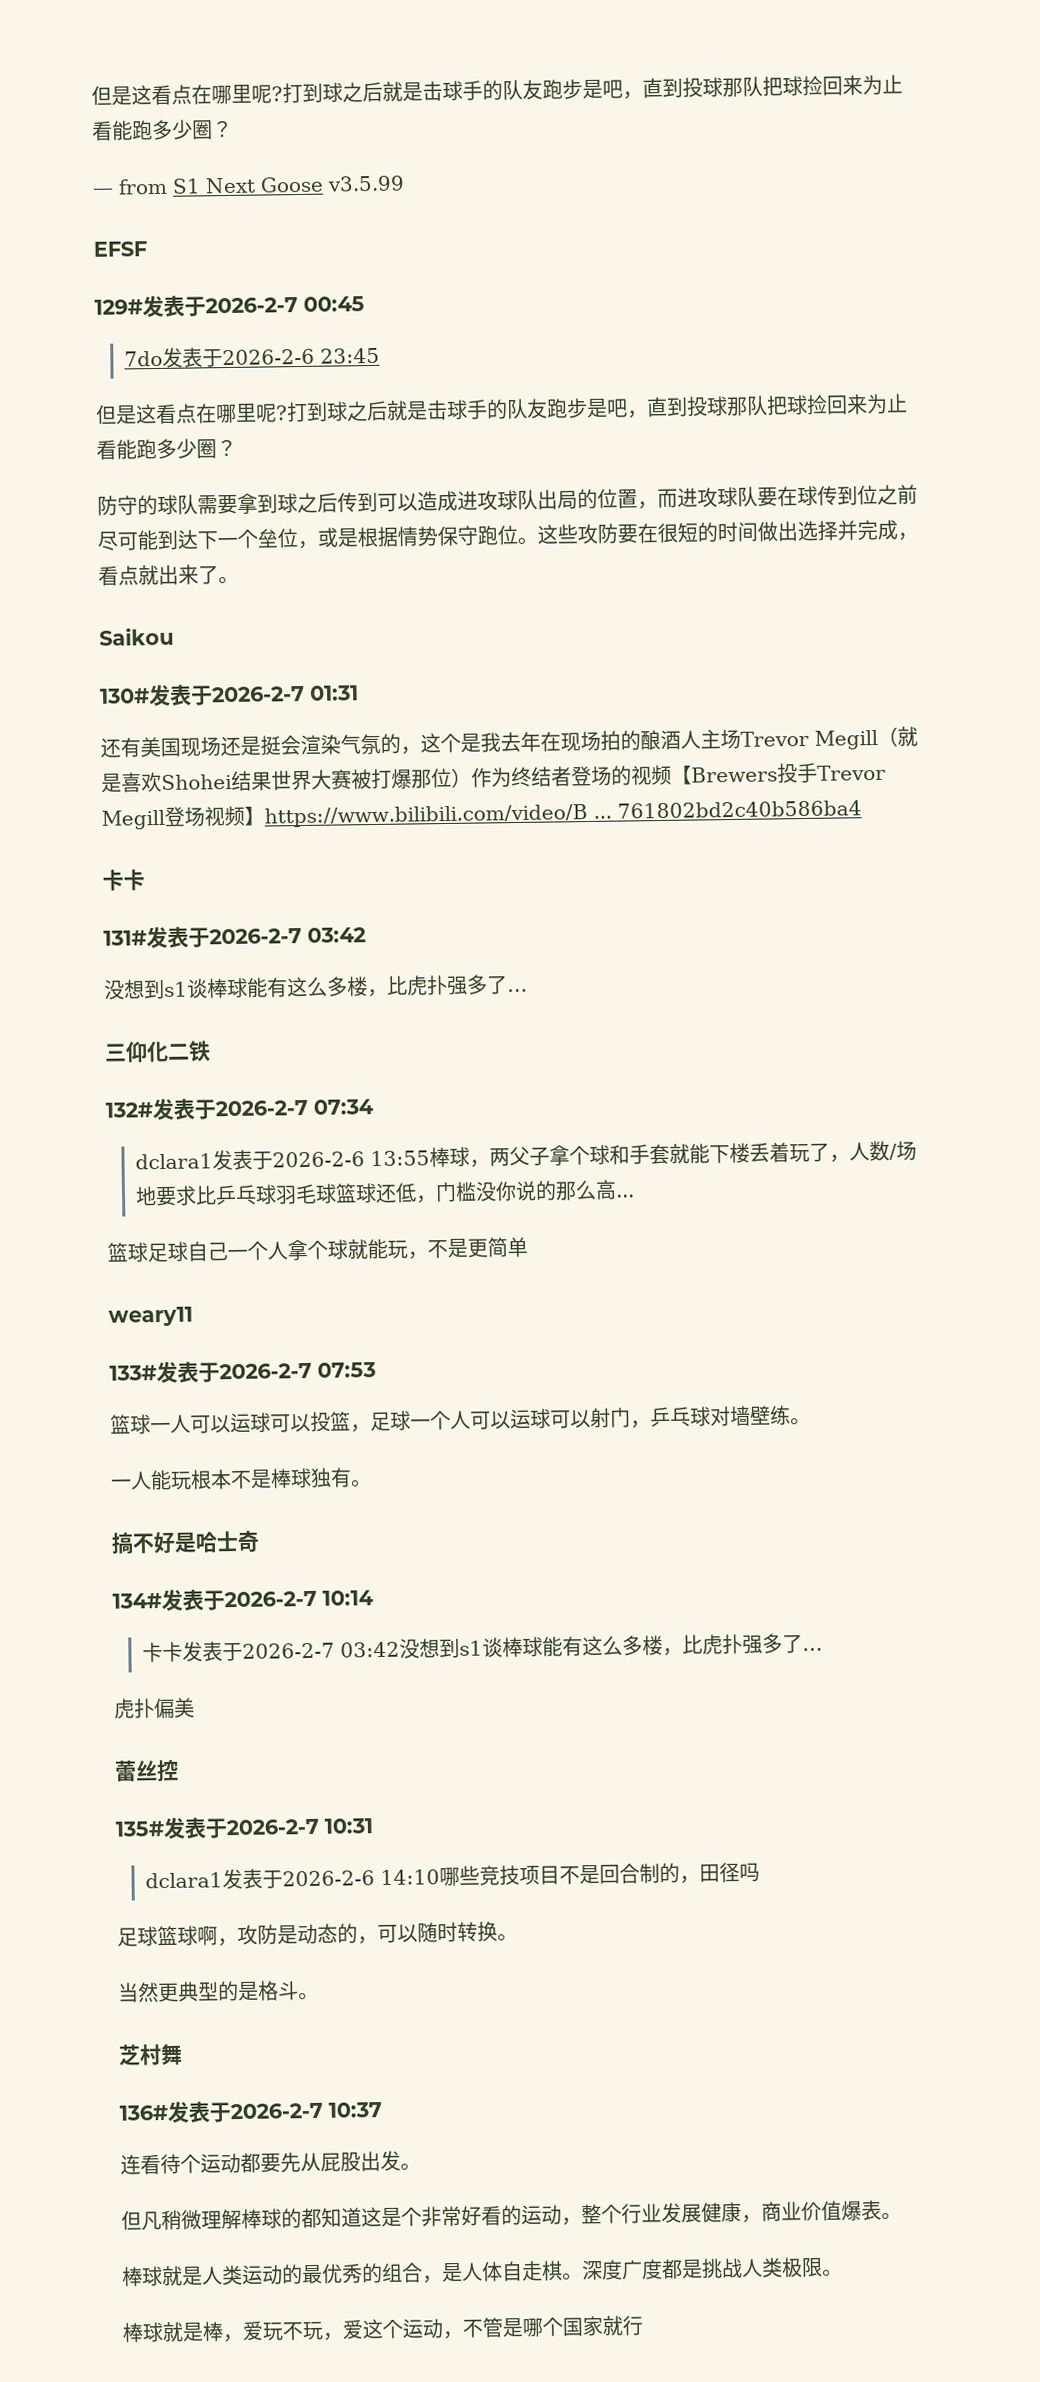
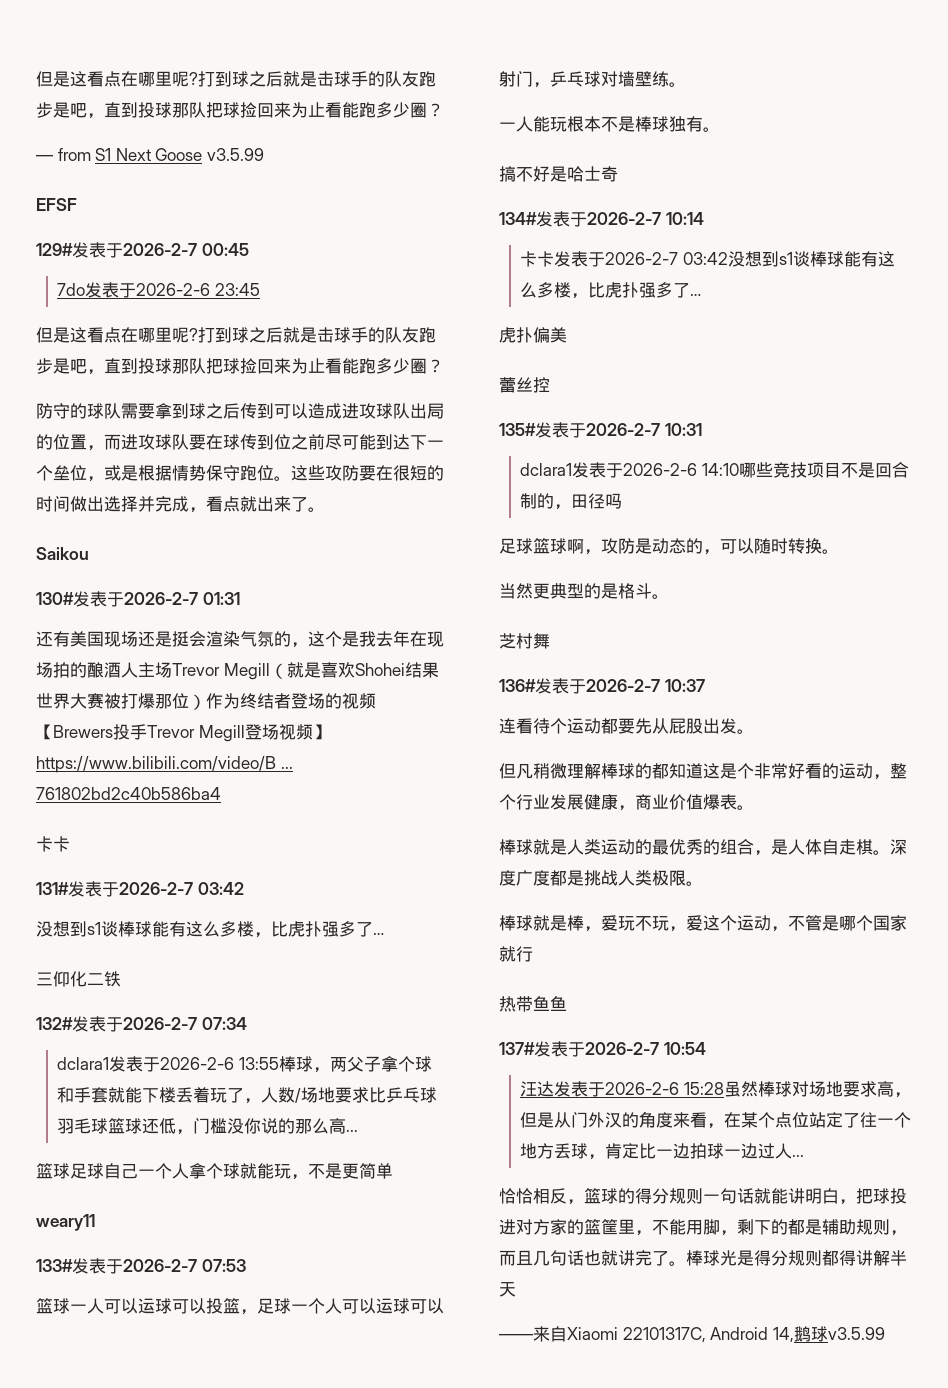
(643, 2325) none -> [499,996,567,1012] [499,1041,706,1057] [520,1081,912,1098] [520,1111,912,1129] [520,1143,805,1160] [499,1188,907,1205] [499,1219,907,1236] [499,1250,907,1266] [499,1282,516,1297] [499,1326,885,1343] // 热带鱼鱼 // 137#发表于2026-2-7 10:54 // 汪达发表于2026-2-6 15:28虽然棒球对场地要求高，但是从门外汉的角度来看，在某个点位站定了往一个地方丢球，肯定比一边拍球一边过人... // 恰恰相反，篮球的得分规则一句话就能讲明白，把球投进对方家的篮筐里，不能用脚，剩下的都是辅助规则，而且几句话也就讲完了。棒球光是得分规则都得讲解半天 // ——来自Xiaomi 22101317C, Android 14,鹅球v3.5.99

